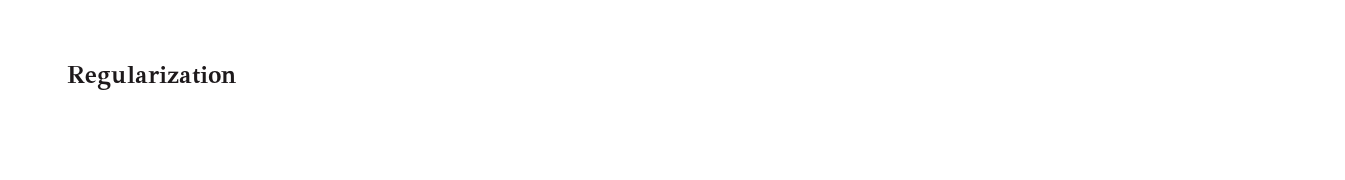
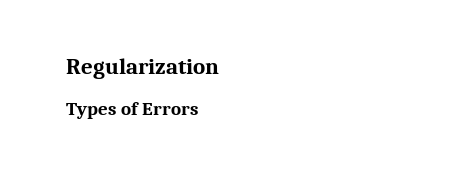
(236, 78) none -> [66,102,198,119] // Types of Errors

